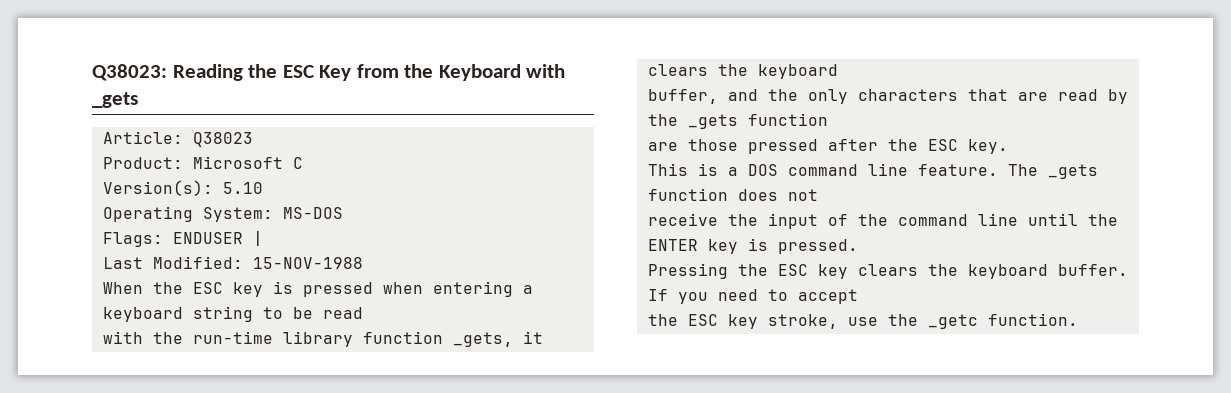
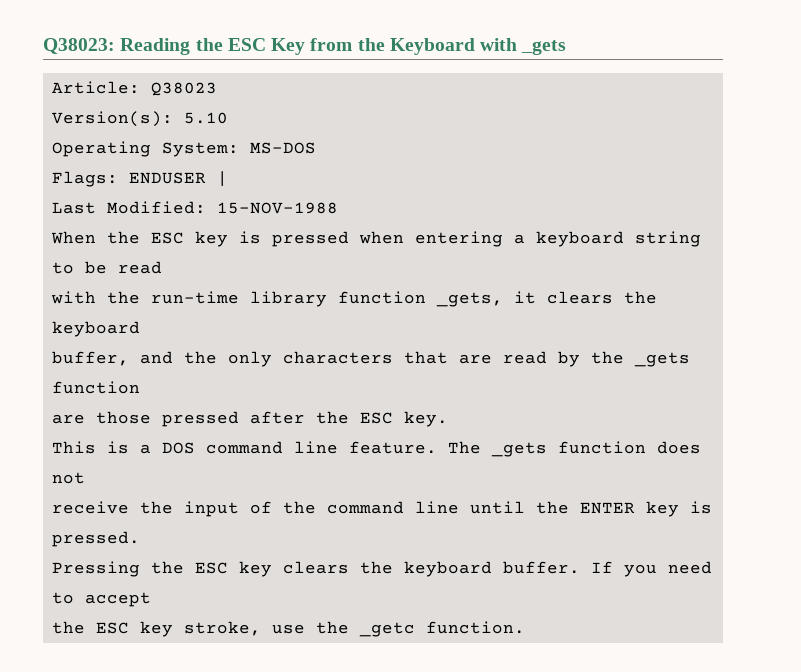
[102,156,303,169] // Product: Microsoft C -> (218, 89) none

